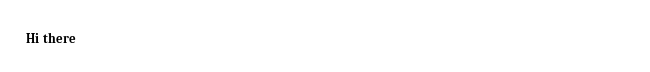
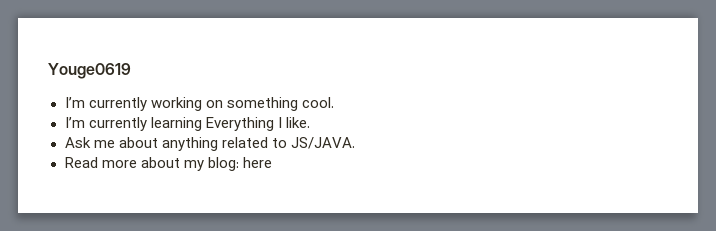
[26,32,76,43] Hi there -> [48,63,131,79] [64,97,334,111] [64,117,310,131] [64,137,355,151] [64,157,272,171] Youge0619 // I’m currently working on something cool. // I’m currently learning Everything I like. // Ask me about anything related to JS/JAVA. // Read more about my blog: here

